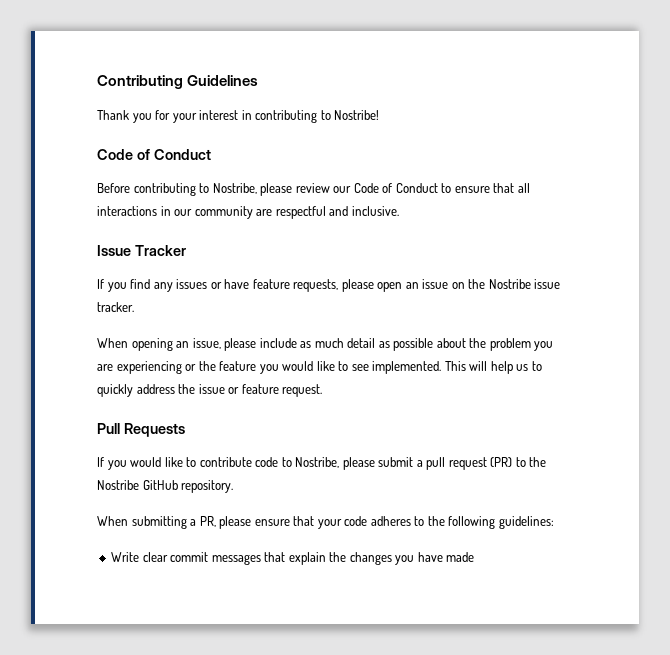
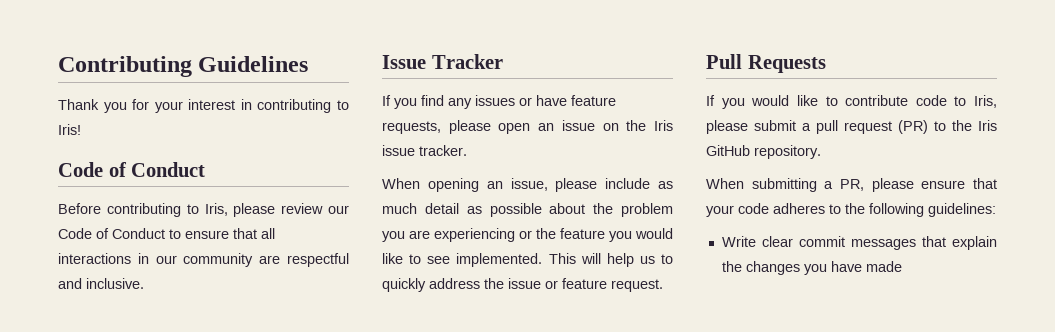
[334,110,380,120] Nostribe! -> [58,124,81,135] Iris!
[212,183,257,194] Nostribe, -> [204,203,228,216] Iris,
[488,279,531,289] Nostribe -> [654,120,673,131] Iris
[295,457,340,468] Nostribe, -> [974,95,997,108] Iris,
[97,480,139,490] Nostribe -> [978,120,997,131] Iris

